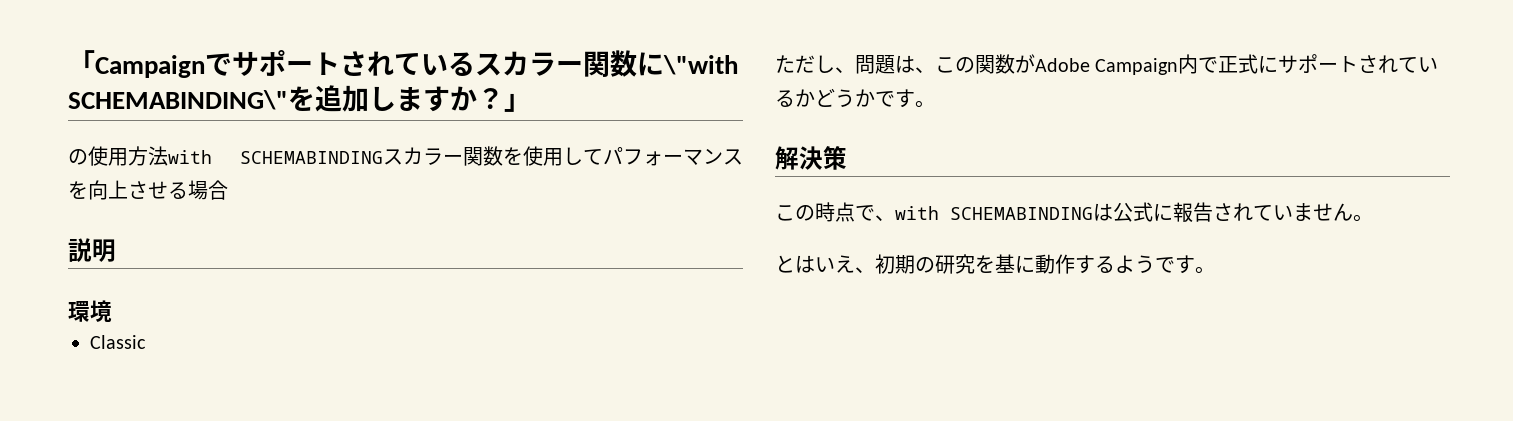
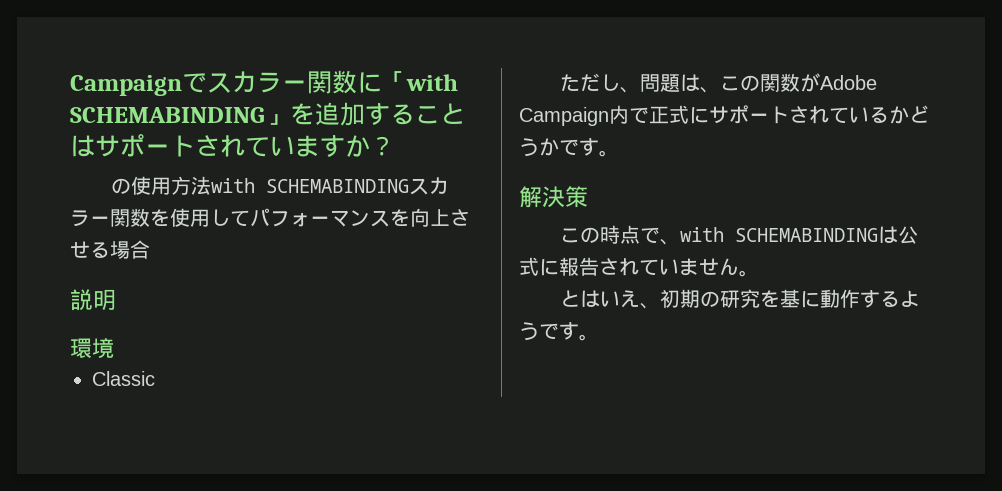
[68,50,738,78] [68,85,396,112] 「Campaignでサポートされているスカラー関数に\"with SCHEMABINDING\"を追加し -> [70,70,458,96] [70,102,465,126] [70,134,295,157] Campaignでスカラー関数に「with SCHEMABINDING」を追加することはサポートされてい
[504,93,531,112] 」 -> (395, 146) none

